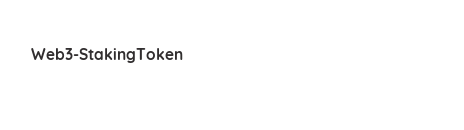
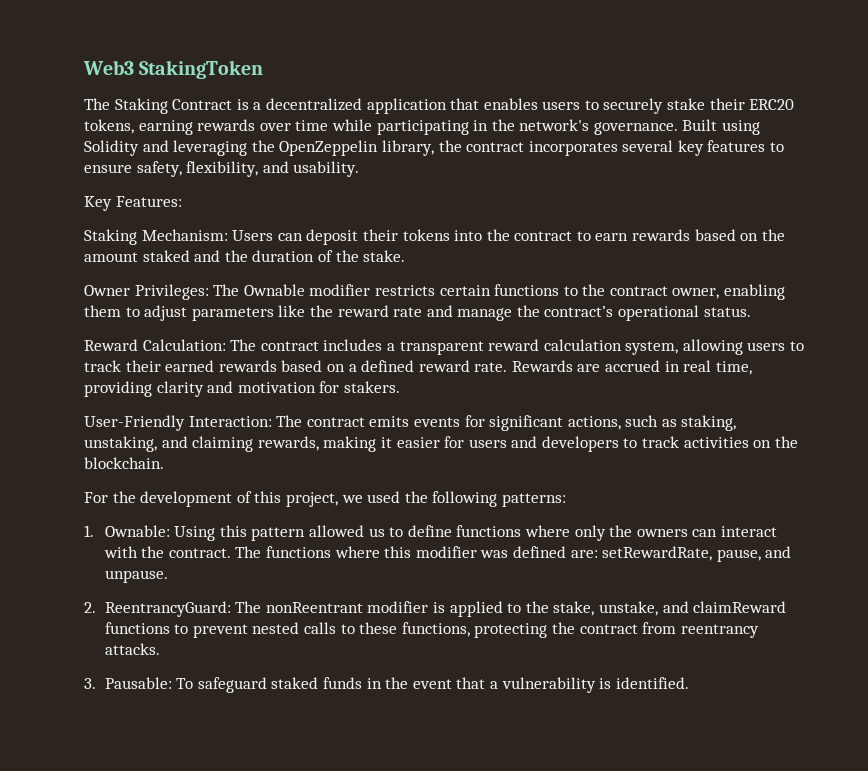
[31,48,183,63] Web3-StakingToken -> [83,60,264,79] [84,98,795,114] [84,119,761,135] [84,140,785,156] [84,161,360,177] [84,196,182,211] [84,229,785,245] [84,250,406,262] [84,284,786,300] [84,305,751,321] [84,339,805,355] [84,360,752,375] [84,381,400,397] [84,415,737,431] [84,436,798,452] [84,457,164,469] [84,491,566,507] [84,525,777,541] [103,546,792,562] [104,570,168,583] [84,601,787,617] [104,622,759,638] [104,643,160,655] [84,677,689,693] Web3 StakingToken // The Staking Contract is a decentralized application that enables users to securely stake their ERC20 tokens, earning rewards over time while participating in the network's governance. Built using Solidity and leveraging the OpenZeppelin library, the contract incorporates several key features to ensure safety, flexibility, and usability. // Key Features: // Staking Mechanism: Users can deposit their tokens into the contract to earn rewards based on the amount staked and the duration of the stake. // Owner Privileges: The Ownable modifier restricts certain functions to the contract owner, enabling them to adjust parameters like the reward rate and manage the contract’s operational status. // Reward Calculation: The contract includes a transparent reward calculation system, allowing users to track their earned rewards based on a defined reward rate. Rewards are accrued in real time, providing clarity and motivation for stakers. // User-Friendly Interaction: The contract emits events for significant actions, such as staking, unstaking, and claiming rewards, making it easier for users and developers to track activities on the blockchain. // For the development of this project, we used the following patterns: // 1. Ownable: Using this pattern allowed us to define functions where only the owners can interact with the contract. The functions where this modifier was defined are: setRewardRate, pause, and unpause. // 2. ReentrancyGuard: The nonReentrant modifier is applied to the stake, unstake, and claimReward functions to prevent nested calls to these functions, protecting the contract from reentrancy attacks. // 3. Pausable: To safeguard staked funds in the event that a vulnerability is identified.

